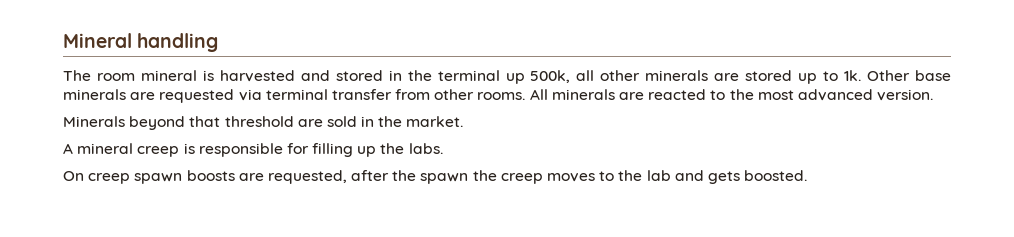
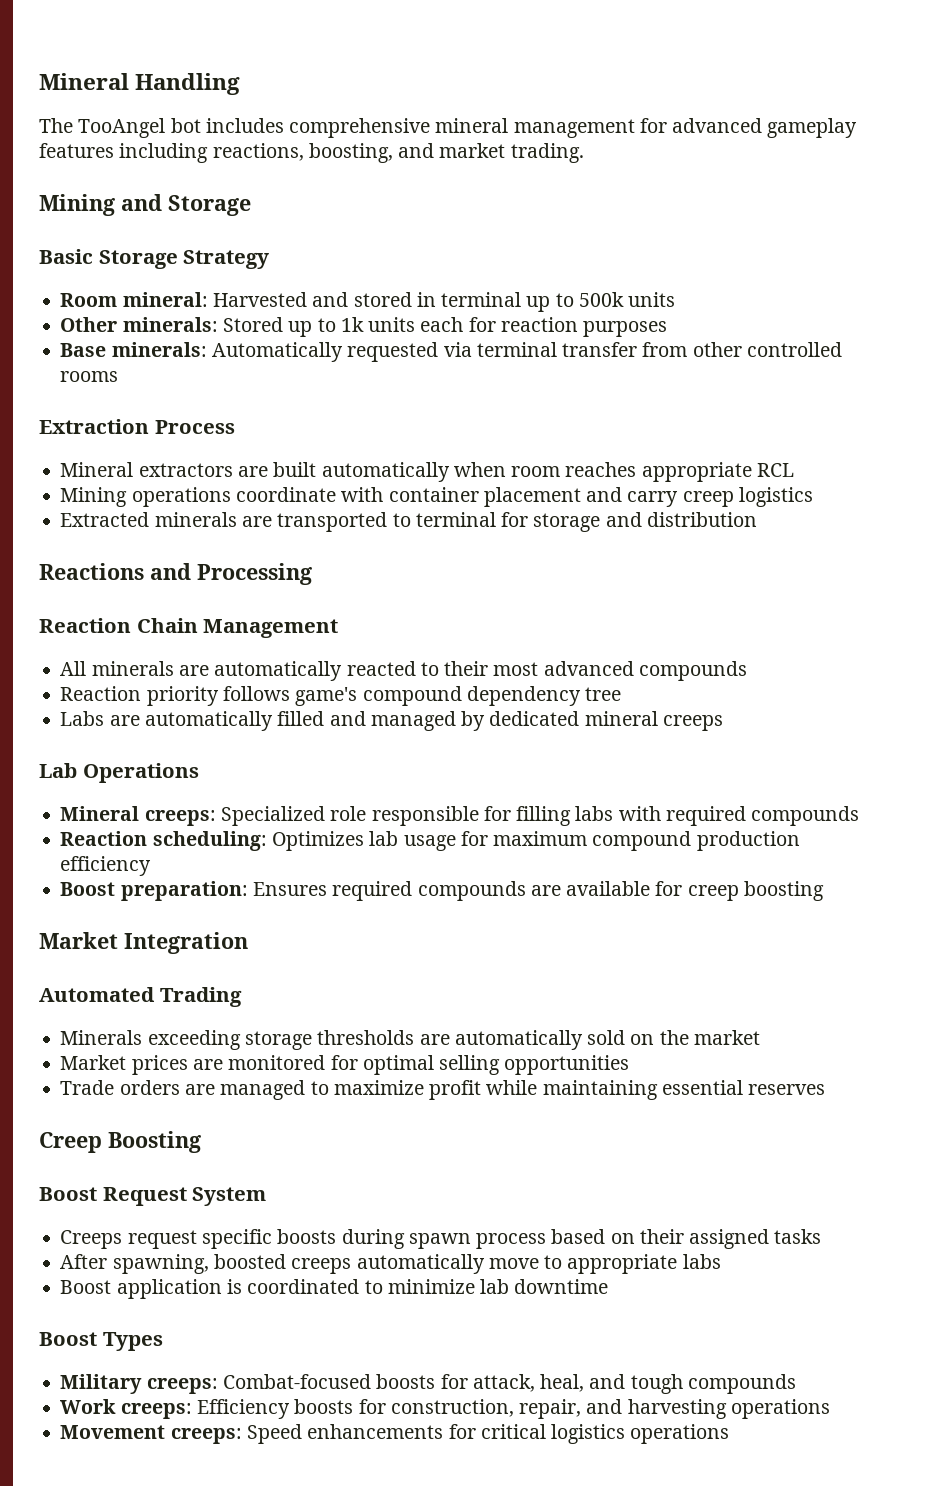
[63,33,219,52] Mineral handling -> [39,73,241,95] Mineral Handling
[96,70,295,82] room mineral is harvested -> [78,118,858,138] [39,143,584,163] [39,194,251,216] [39,249,270,269] [60,292,307,307] TooAngel bot includes comprehensive mineral management for advanced gameplay features including reactions, boosting, and market trading. // Mining and Storage // Basic Storage Strategy // Room mineral: Harvested
[407,70,432,81] the -> (436, 299) none
[530,70,952,84] [63,89,156,100] 500k, all other minerals are stored up to 1k. Other base minerals are -> [555,292,676,307] [60,317,668,337] [60,342,343,362] to 500k units // Other minerals: Stored up to 1k units each for reaction purposes // Base minerals: Automatically
[477,92,526,100] rooms. -> [746,342,842,357] [60,371,119,382] [39,419,235,434] [60,462,794,482] [60,487,813,507] [60,512,757,532] [39,563,312,585] [39,618,339,638] controlled rooms // Extraction Process // Mineral extractors are built automatically when room reaches appropriate RCL // Mining operations coordinate with container placement and carry creep logistics // Extracted minerals are transported to terminal for storage and distribution // Reactions and Processing // Reaction Chain Management //
(645, 96) none -> [214,661,343,681] automatically
[729,89,754,100] the -> [444,661,489,676] their
[877,89,934,101] [63,116,464,130] [63,143,443,157] [63,170,808,184] version. // Minerals beyond that threshold are sold in the market. // A mineral creep is responsible for filling up the labs. // On creep spawn boosts are requested, after the spawn the creep moves to the lab and gets boosted. -> [638,661,747,681] [60,686,622,706] [60,711,723,731] [39,763,199,783] [60,806,860,826] [60,831,800,851] [60,856,152,876] [60,881,824,901] [39,932,248,954] [39,987,242,1007] [60,1030,760,1050] [60,1055,630,1075] [60,1080,826,1100] [39,1131,201,1153] [39,1187,267,1206] [60,1229,822,1249] [60,1254,721,1274] [60,1279,609,1299] [39,1332,163,1351] [60,1374,796,1394] [60,1399,830,1419] [60,1424,730,1444] compounds // Reaction priority follows game's compound dependency tree // Labs are automatically filled and managed by dedicated mineral creeps // Lab Operations // Mineral creeps: Specialized role responsible for filling labs with required compounds // Reaction scheduling: Optimizes lab usage for maximum compound production efficiency // Boost preparation: Ensures required compounds are available for creep boosting // Market Integration // Automated Trading // Minerals exceeding storage thresholds are automatically sold on the market // Market prices are monitored for optimal selling opportunities // Trade orders are managed to maximize profit while maintaining essential reserves // Creep Boosting // Boost Request System // Creeps request specific boosts during spawn process based on their assigned tasks // After spawning, boosted creeps automatically move to appropriate labs // Boost application is coordinated to minimize lab downtime // Boost Types // Military creeps: Combat-focused boosts for attack, heal, and tough compounds // Work creeps: Efficiency boosts for construction, repair, and harvesting operations // Movement creeps: Speed enhancements for critical logistics operations

